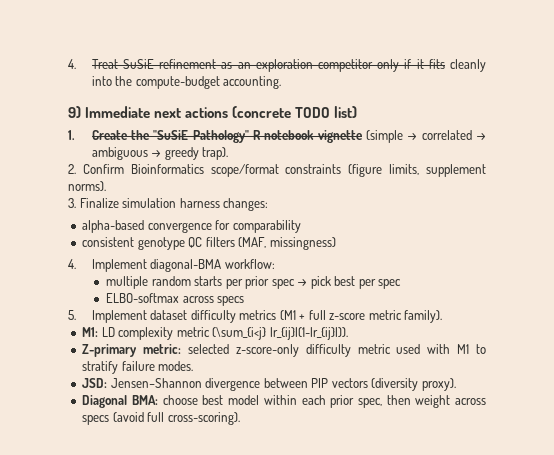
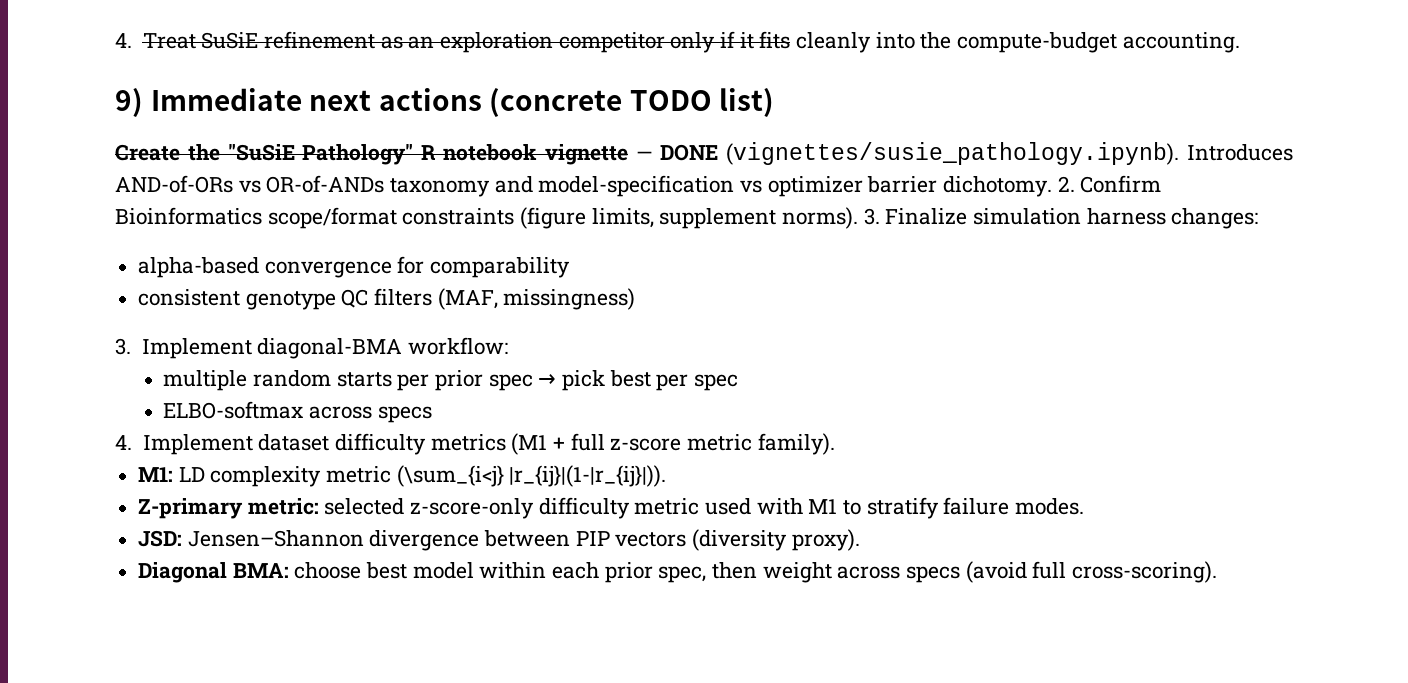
[68,130,75,140] 1. -> (775, 102) none
[366,130,487,143] [91,147,229,160] (simple → correlated → ambiguous → greedy trap). // -> [635,142,1293,165] [115,175,1053,197] — DONE (vignettes/susie_pathology.ipynb). Introduces AND-of-ORs vs OR-of-ANDs taxonomy and model-specification vs optimizer barrier dichotomy.
(106, 186) // -> (859, 218) none
[68,259,76,269] 4. -> [115,338,131,355] 3.
[68,310,76,320] 5. -> [115,435,132,450] 4.

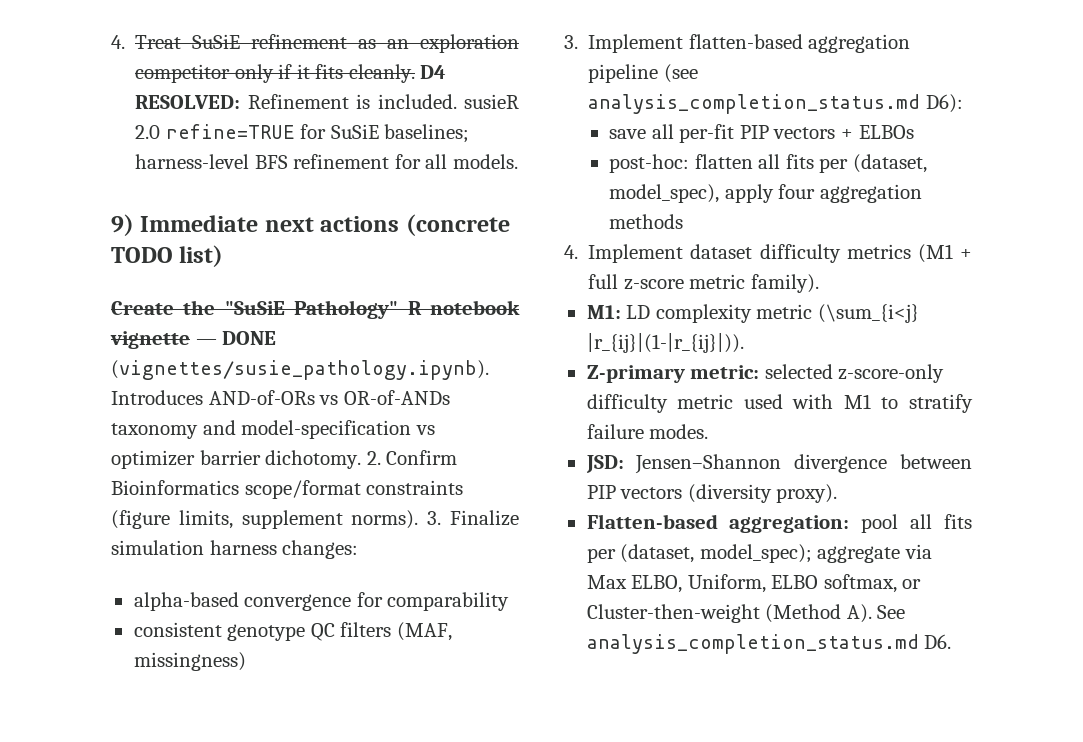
[795,32,1240,53] cleanly into the compute-budget accounting. -> [348,64,447,83] [135,94,519,109] [135,124,470,143] [135,154,518,169] cleanly. D4 RESOLVED: Refinement is included. susieR 2.0 refine=TRUE for SuSiE baselines; harness-level BFS refinement for all models.
[257,337,508,359] [163,370,739,391] [163,401,432,423] diagonal-BMA workflow: // multiple random starts per prior spec → pick best per spec // ELBO-softmax across specs -> [688,34,911,53] [588,64,698,83] [588,94,963,114] [609,124,914,143] [609,154,928,173] [609,184,922,203] [609,214,684,229] flatten-based aggregation pipeline (see analysis_completion_status.md D6): // save all per-fit PIP vectors + ELBOs // post-hoc: flatten all fits per (dataset, model_spec), apply four aggregation methods
[138,561,1218,583] Diagonal BMA: choose best model within each prior spec, then weight across specs (avoid full cross-scoring). -> [586,514,972,533] [586,544,932,563] [586,574,922,593] [586,604,906,623] [586,634,952,654] Flatten-based aggregation: pool all fits per (dataset, model_spec); aggregate via Max ELBO, Uniform, ELBO softmax, or Cluster-then-weight (Method A). See analysis_completion_status.md D6.

